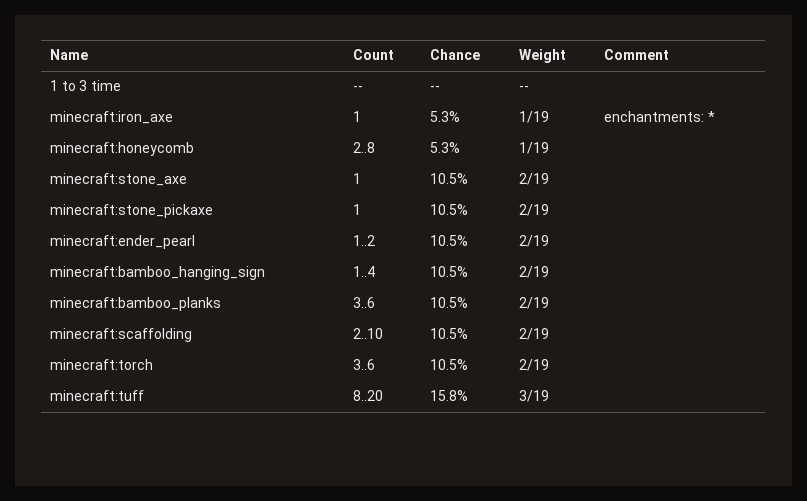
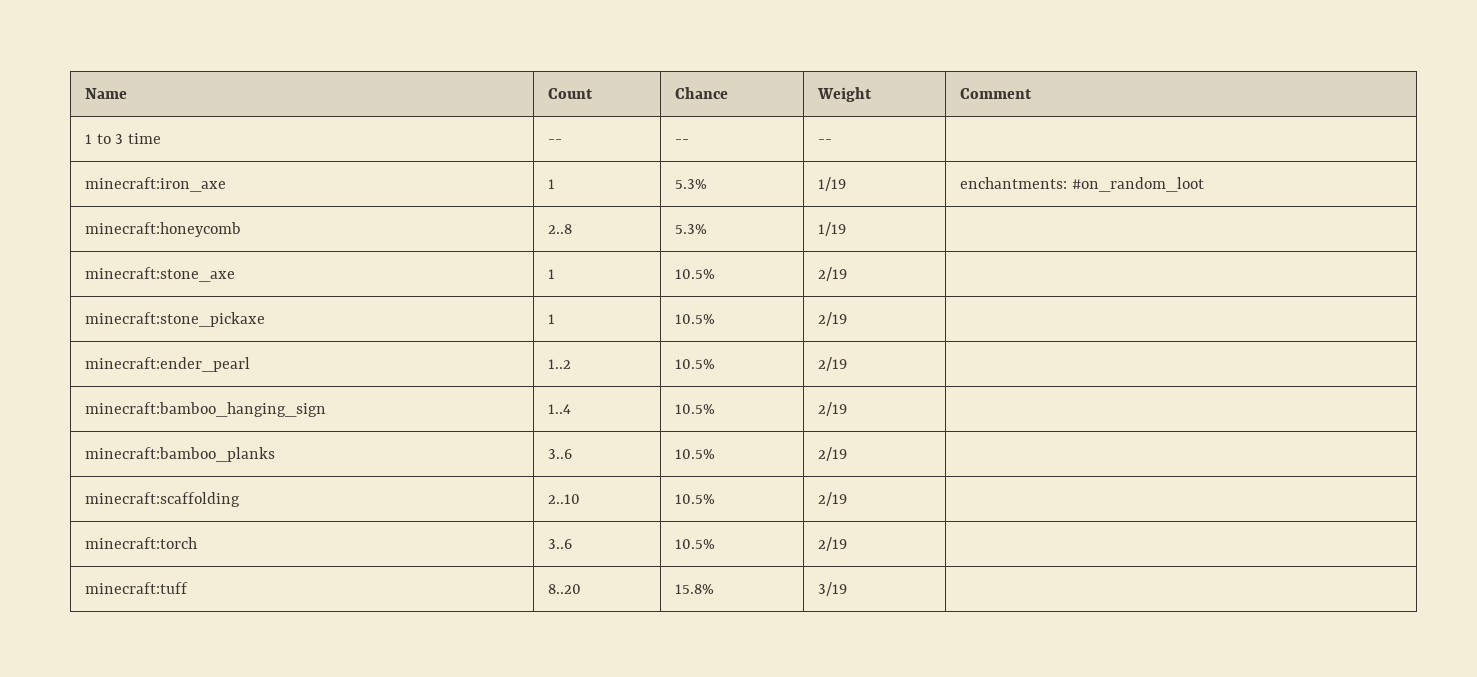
[707,111,715,122] * -> [1071,177,1204,192] #on_random_loot

